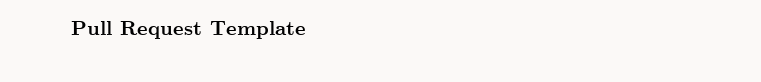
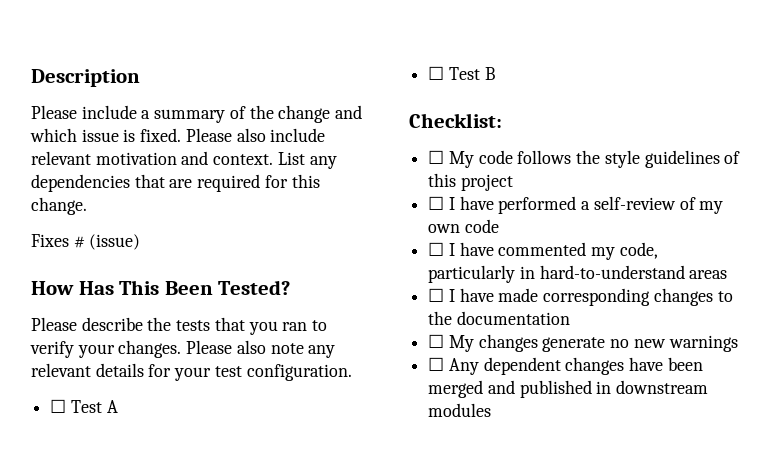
[71,21,306,39] Pull Request Template -> [31,69,140,87] [31,105,363,123] [30,128,326,142] [31,151,337,169] [31,174,320,192] [31,197,87,215] [31,234,141,250] [31,280,291,295] [31,317,328,335] [30,340,336,358] [31,363,352,381] [50,399,118,413] [428,66,495,80] [409,113,502,128] [428,150,741,168] [428,173,513,191] [428,196,724,214] [428,219,499,233] [428,242,658,260] [428,265,728,283] [428,288,733,306] [428,311,570,325] [428,334,738,352] [428,357,703,375] [428,380,709,398] [428,403,492,417] Description // Please include a summary of the change and which issue is fixed. Please also include relevant motivation and context. List any dependencies that are required for this change. // Fixes # (issue) // How Has This Been Tested? // Please describe the tests that you ran to verify your changes. Please also note any relevant details for your test configuration. // ☐ Test A // ☐ Test B // Checklist: // ☐ My code follows the style guidelines of this project // ☐ I have performed a self-review of my own code // ☐ I have commented my code, particularly in hard-to-understand areas // ☐ I have made corresponding changes to the documentation // ☐ My changes generate no new warnings // ☐ Any dependent changes have been merged and published in downstream modules

